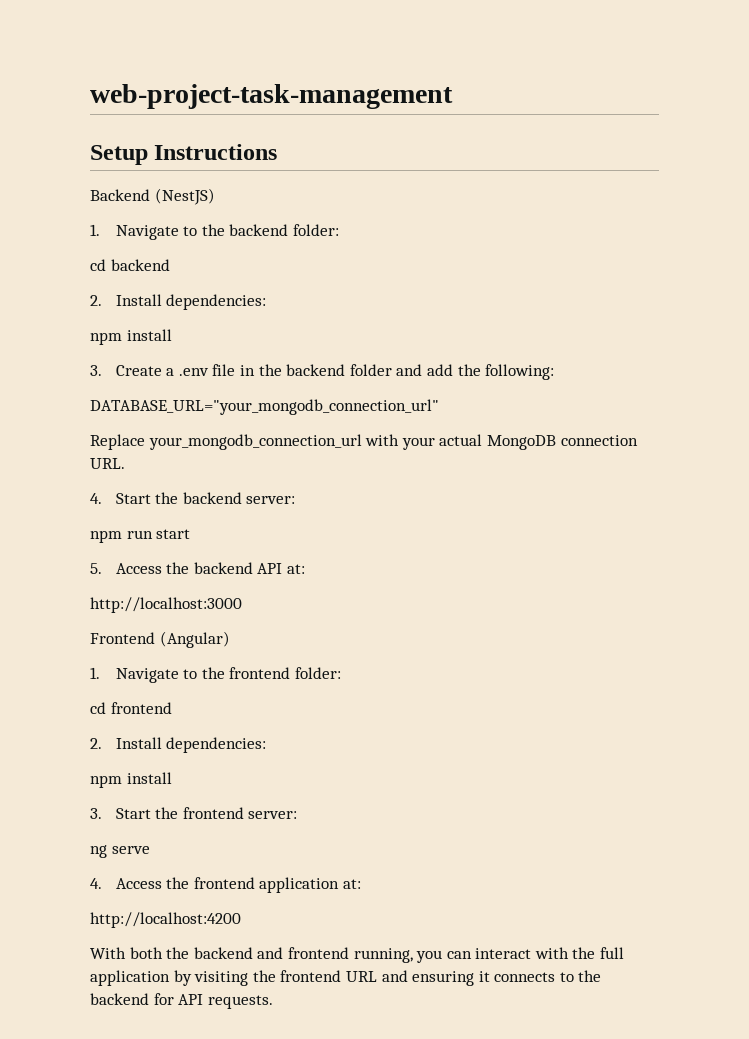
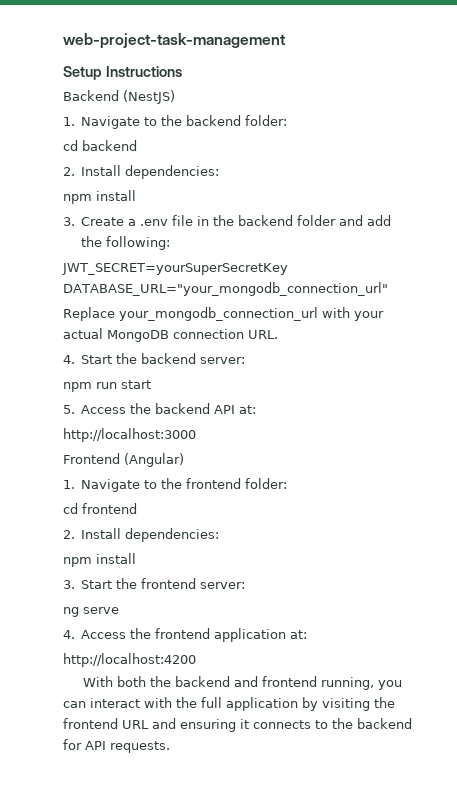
(555, 372) none -> [62,263,288,275] JWT_SECRET=yourSuperSecretKey

